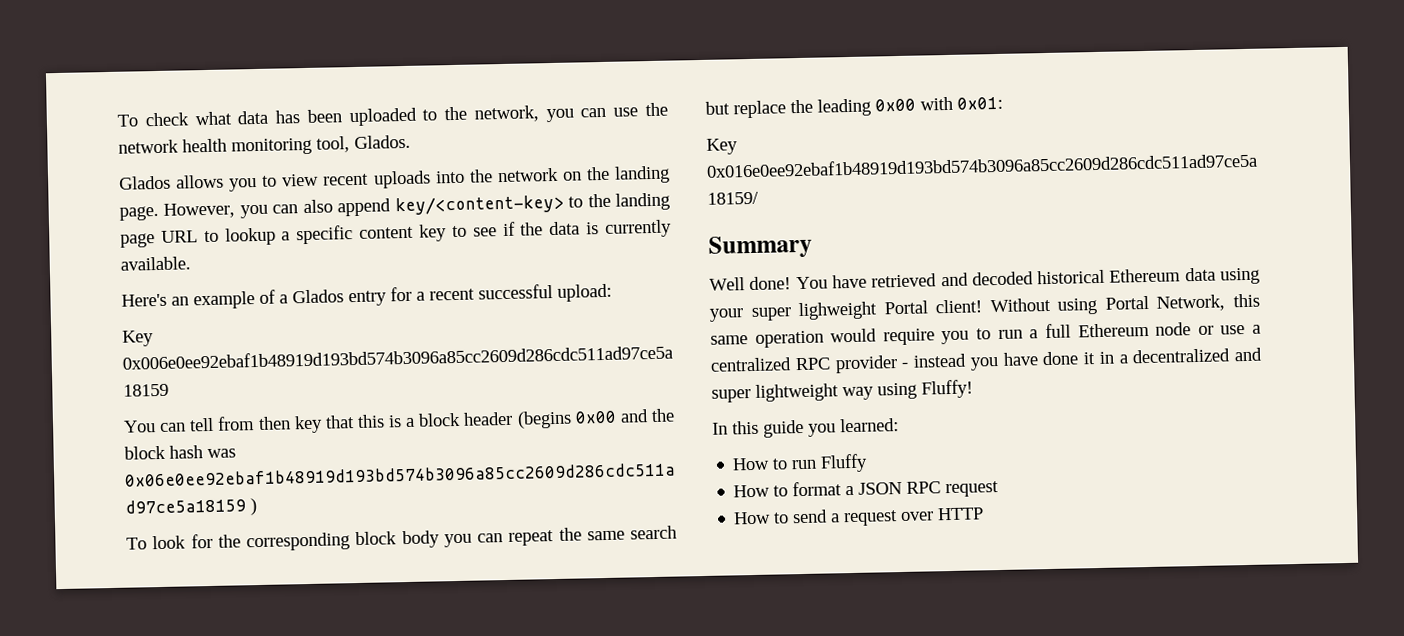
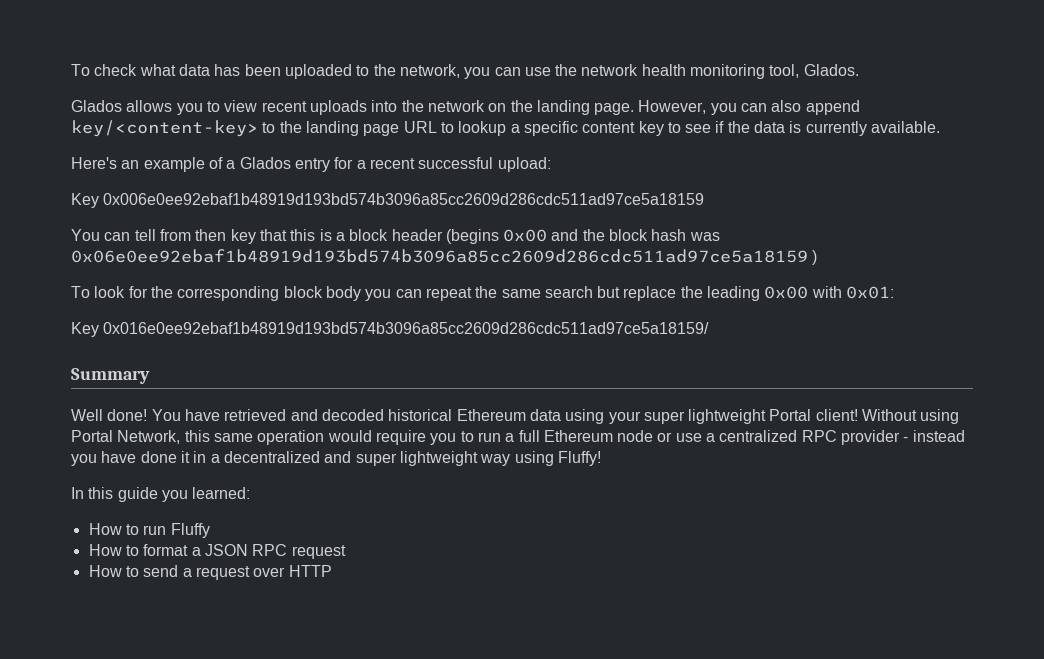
[798,301,879,321] lighweight -> [688,409,767,424] lightweight

